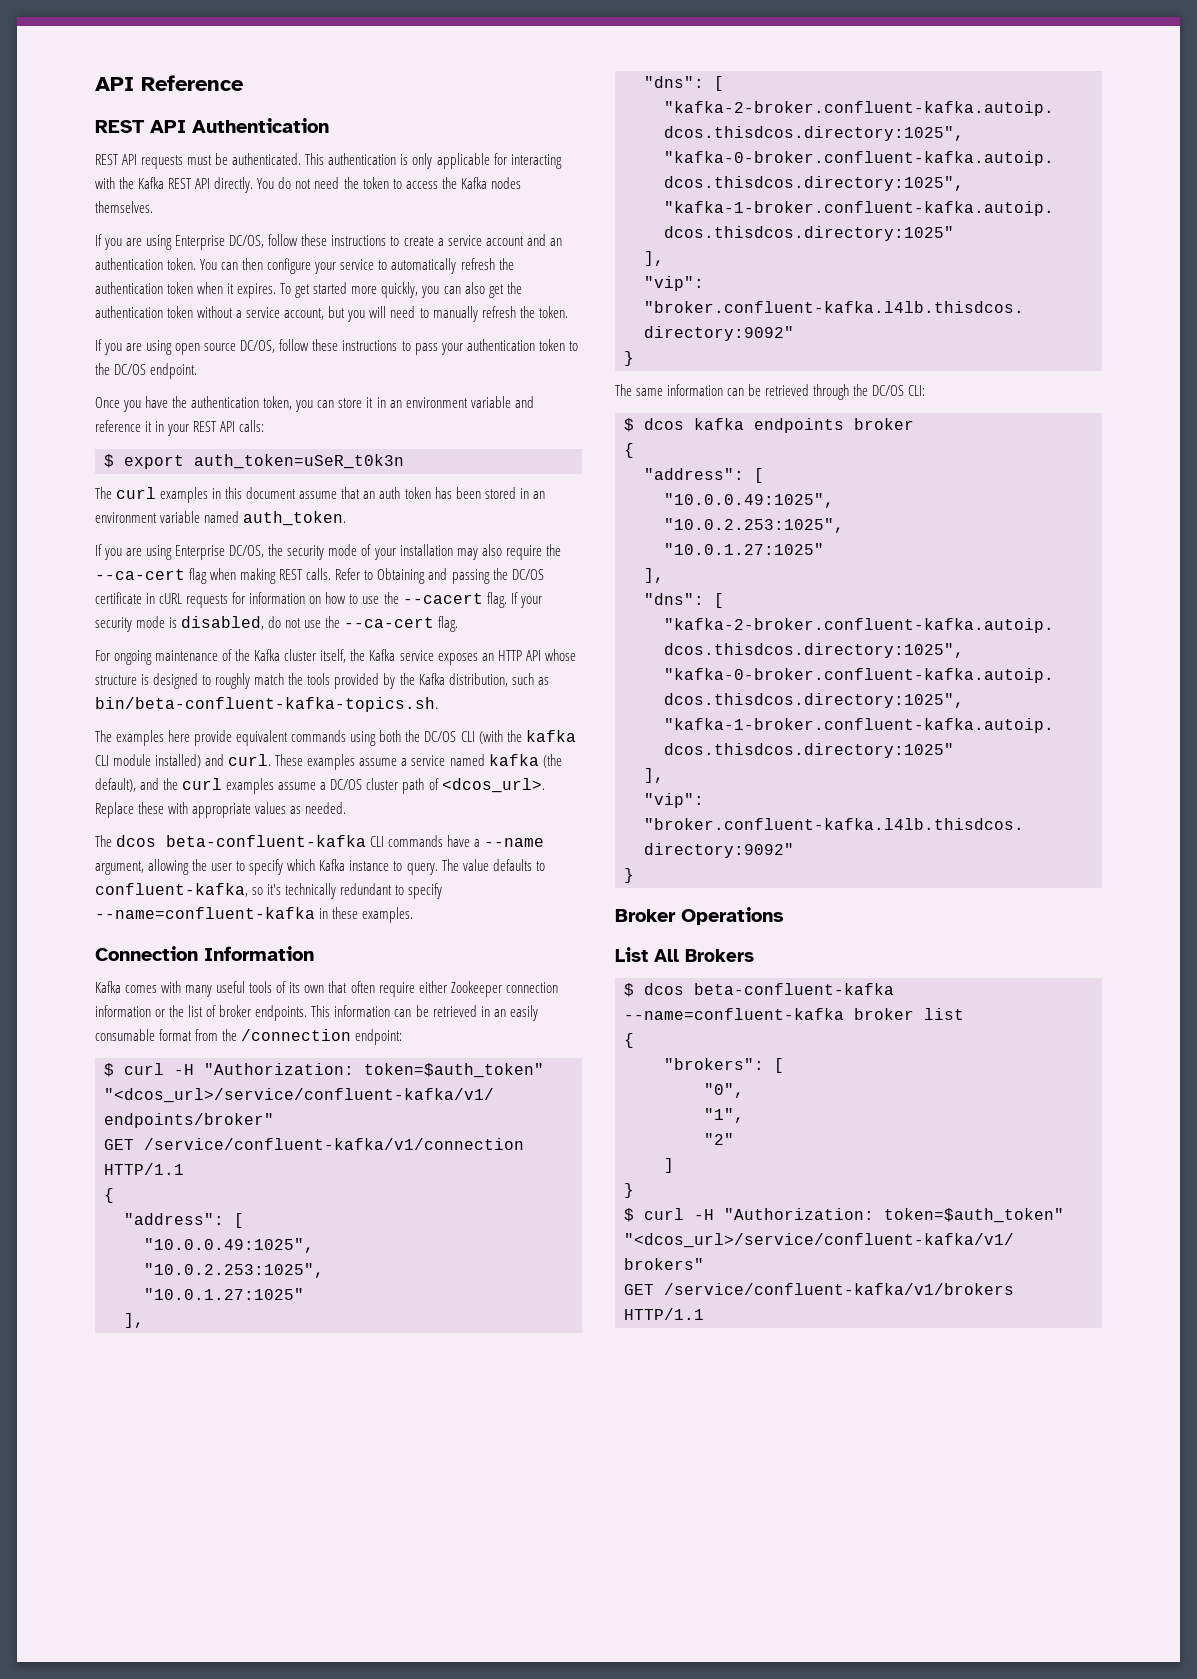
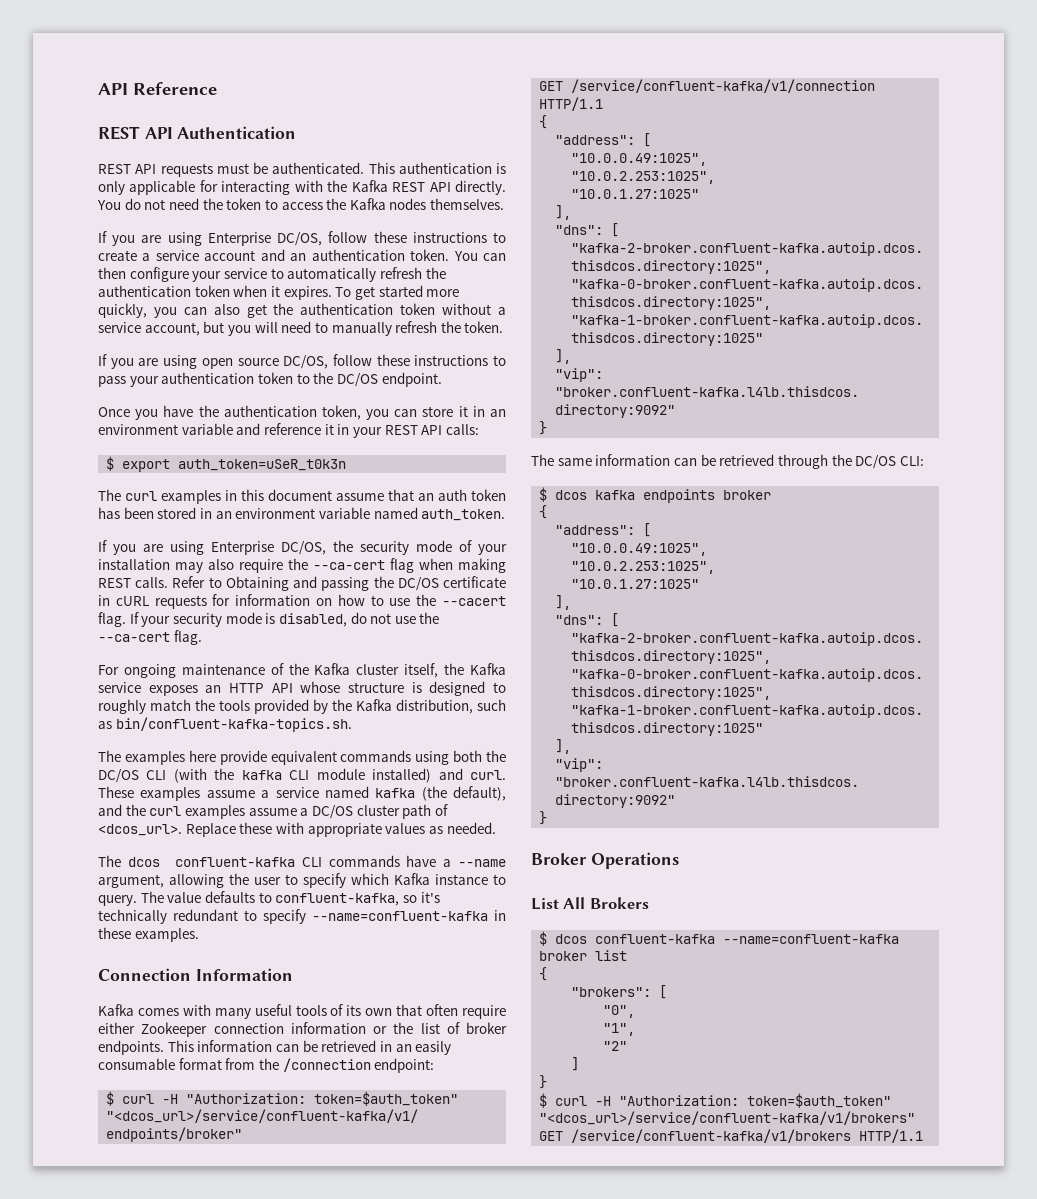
[95,697,438,712] bin/beta-confluent-kafka-topics.sh. -> [115,717,352,732] bin/confluent-kafka-topics.sh.
[166,835,367,847] beta-confluent-kafka -> [174,857,295,867] confluent-kafka
[694,983,894,995] beta-confluent-kafka -> [595,934,716,944] confluent-kafka

